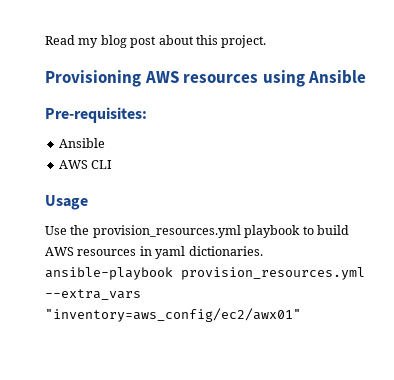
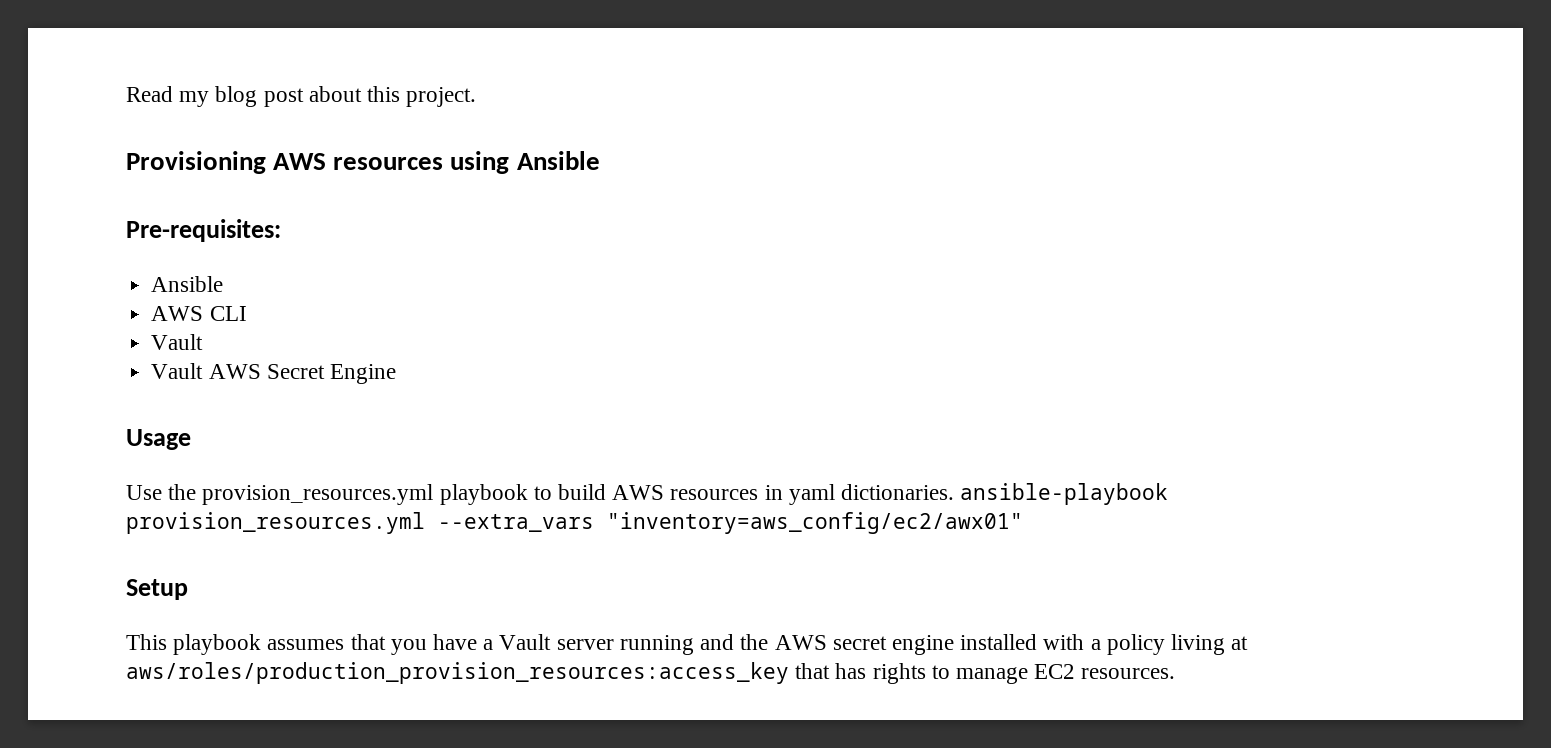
(113, 164) none -> [151,334,204,350] [151,363,396,384] // Vault // Vault AWS Secret Engine
(301, 315) none -> [126,579,188,600] [126,634,1249,655] [126,662,1176,684] // Setup // This playbook assumes that you have a Vault server running and the AWS secret engine installed with a policy living at aws/roles/production_provision_resources:access_key that has rights to manage EC2 resources.

